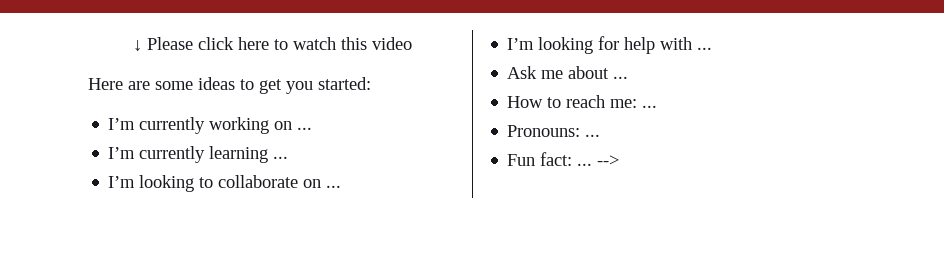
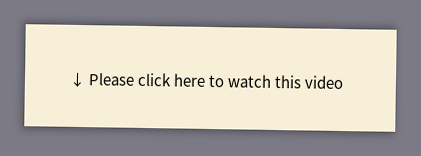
[88,77,371,94] [108,117,313,134] [108,146,289,163] [108,175,342,192] [507,36,713,54] [507,66,629,79] [507,95,658,108] [507,125,601,137] [507,152,620,166] // Here are some ideas to get you started: // I’m currently working on ... // I’m currently learning ... // I’m looking to collaborate on ... // I’m looking for help with ... // Ask me about ... // How to reach me: ... // Pronouns: ... // Fun fact: ... --> -> (345, 82) none

